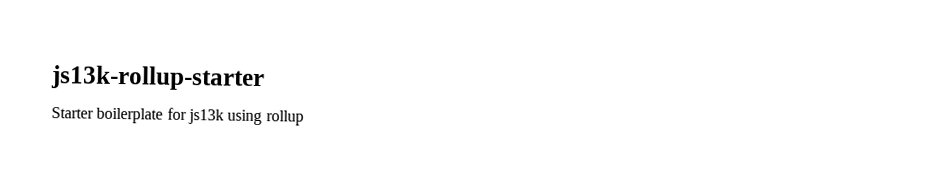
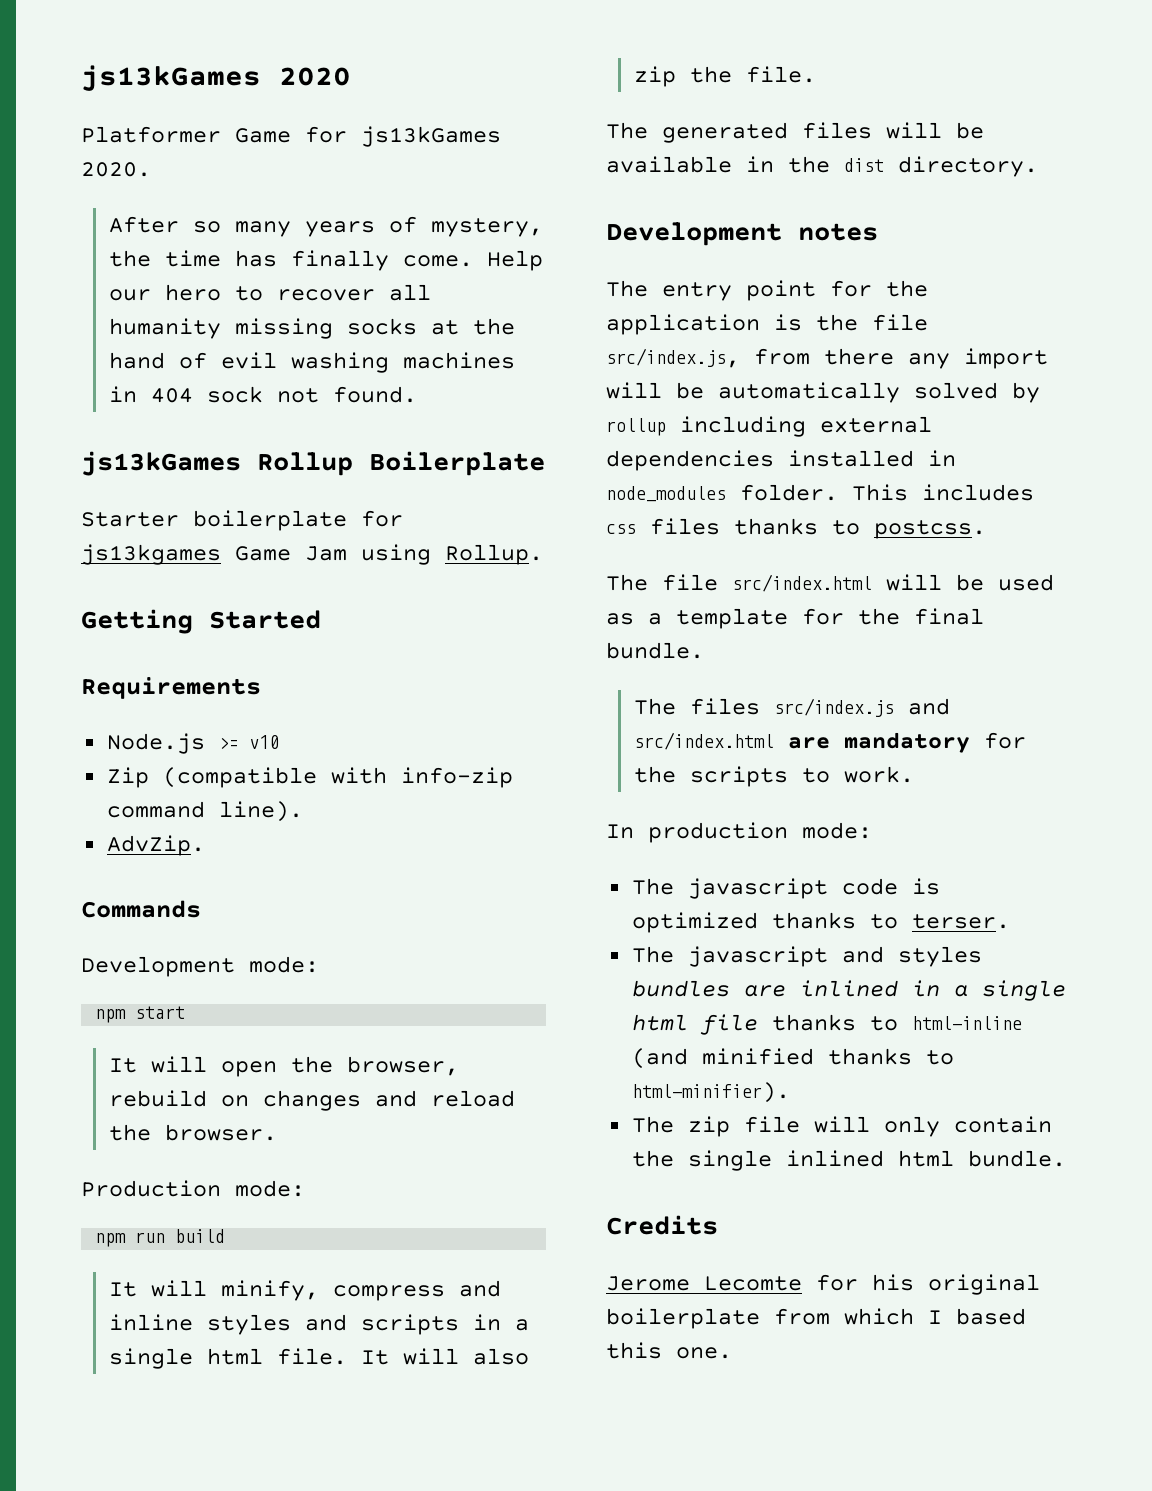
[50,65,265,92] [51,107,304,126] js13k-rollup-starter // Starter boilerplate for js13k using rollup -> [81,65,351,91] [81,126,501,147] [81,162,151,177] [109,216,544,237] [109,250,544,271] [109,284,432,301] [109,318,516,339] [109,352,516,373] [109,386,418,403] [81,451,545,476] [81,510,403,531] [81,544,543,565] [81,609,321,634] [81,677,261,699] [106,733,279,754] [106,767,513,788] [106,801,303,822] [106,835,205,856] [81,900,201,918] [81,956,319,977] [95,1006,186,1023] [109,1056,460,1077] [109,1090,516,1111] [109,1124,278,1141] [81,1180,305,1197] [95,1229,226,1247] [109,1280,502,1301] [109,1314,530,1335] [109,1348,530,1369] [634,66,817,87] [606,122,984,143] [606,156,1038,177] [606,222,878,246] [606,280,928,301] [606,314,928,335] [606,348,1048,369] [606,382,1040,403] [606,416,932,437] [606,450,956,471] [606,484,1034,502] [606,518,986,539] [606,574,1054,592] [606,608,984,629] [606,642,704,659] [634,698,951,717] [634,732,1027,753] [634,766,915,787] [606,822,872,843] [631,878,940,899] [631,912,1010,933] [631,946,982,967] [631,980,1066,1001] [631,1014,1022,1035] [631,1048,954,1069] [631,1082,790,1103] [631,1116,1052,1137] [631,1150,1066,1171] [606,1215,718,1235] [606,1274,1040,1295] [606,1308,1026,1329] [606,1342,732,1359] js13kGames 2020 // Platformer Game for js13kGames 2020. // After so many years of mystery, the time has finally come. Help our hero to recover all humanity missing socks at the hand of evil washing machines in 404 sock not found. // js13kGames Rollup Boilerplate // Starter boilerplate for js13kgames Game Jam using Rollup. // Getting Started // Requirements // Node.js >= v10 // Zip (compatible with info-zip command line). // AdvZip. // Commands // Development mode: // npm start // It will open the browser, rebuild on changes and reload the browser. // Production mode: // npm run build // It will minify, compress and inline styles and scripts in a single html file. It will also zip the file. // The generated files will be available in the dist directory. // Development notes // The entry point for the application is the file src/index.js, from there any import will be automatically solved by rollup including external dependencies installed in node_modules folder. This includes css files thanks to postcss. // The file src/index.html will be used as a template for the final bundle. // The files src/index.js and src/index.html are mandatory for the scripts to work. // In production mode: // The javascript code is optimized thanks to terser. // The javascript and styles bundles are inlined in a single html file thanks to html-inline (and minified thanks to html-minifier). // The zip file will only contain the single inlined html bundle. // Credits // Jerome Lecomte for his original boilerplate from which I based this one.

